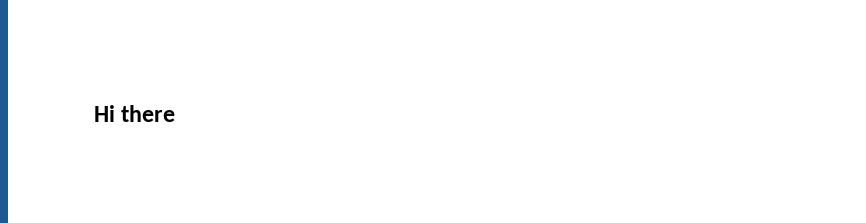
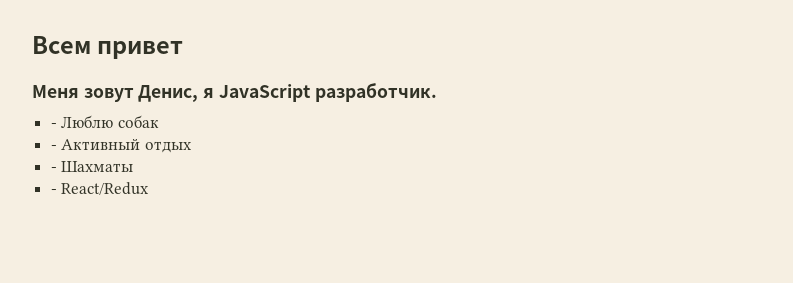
[94,105,176,122] Hi there -> [32,36,184,59] [32,82,437,102] [50,115,159,128] [50,138,192,153] [50,161,134,173] [50,182,150,195] Всем привет // Меня зовут Денис, я JavaScript разработчик. // - Люблю собак // - Активный отдых // - Шахматы // - React/Redux

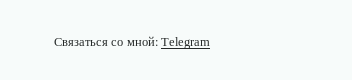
[32,36,184,59] [32,82,437,102] [50,115,159,128] [50,138,192,153] [50,161,134,173] [50,182,150,195] Всем привет // Меня зовут Денис, я JavaScript разработчик. // - Люблю собак // - Активный отдых // - Шахматы // - React/Redux -> [54,36,211,49] Связаться со мной: Telegram

